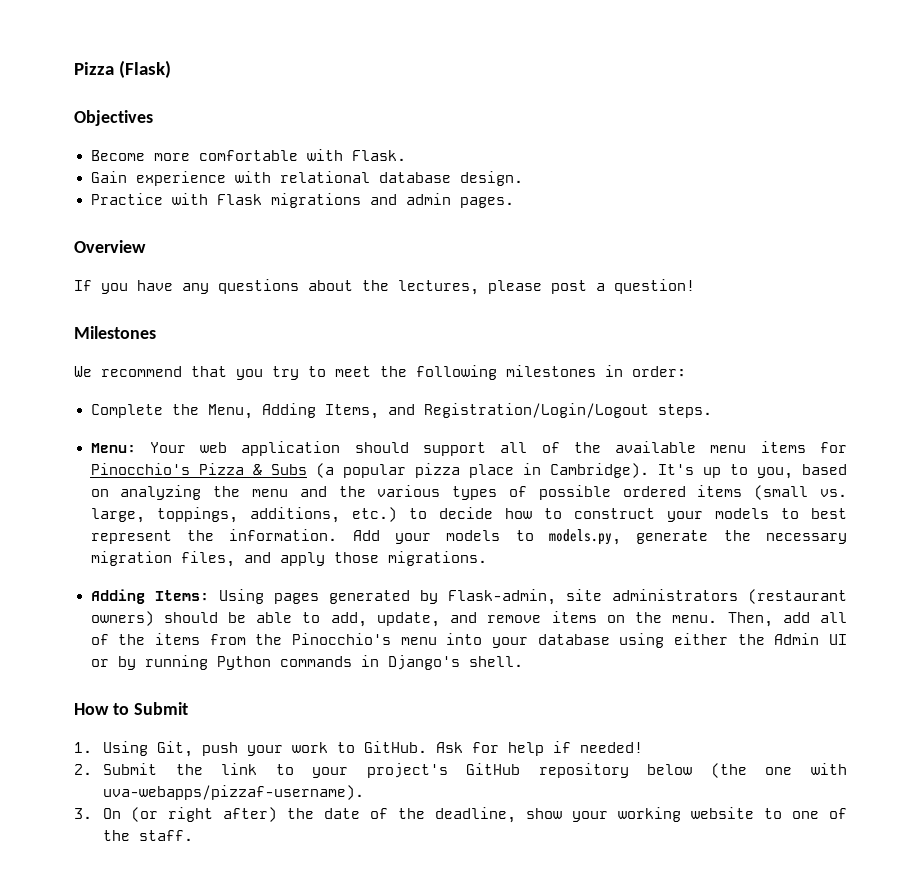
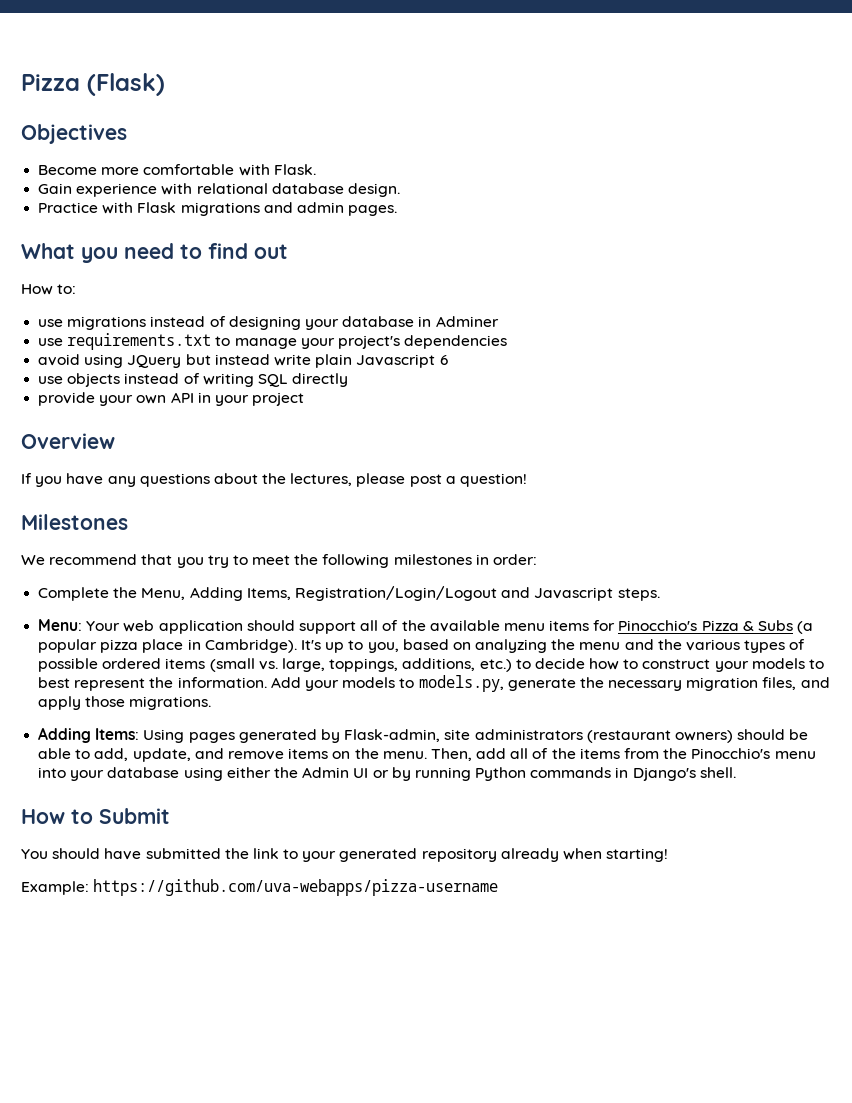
(514, 202) none -> [21,243,288,263] [21,284,77,295] [38,316,499,330] [38,333,508,350] [38,354,448,368] [38,373,349,387] [38,392,305,406] // What you need to find out // How to: // use migrations instead of designing your database in Adminer // use requirements.txt to manage your project's dependencies // avoid using JQuery but instead write plain Javascript 6 // use objects instead of writing SQL directly // provide your own API in your project
[387,403,649,418] and Registration/Login/Logout -> [294,586,614,601] Registration/Login/Logout and Javascript
[74,741,644,757] [74,763,848,778] [103,785,365,800] [74,807,847,823] [103,830,194,841] 1. Using Git, push your work to GitHub. Ask for help if needed! // 2. Submit the link to your project's GitHub repository below (the one with uva-webapps/pizzaf-username). // 3. On (or right after) the date of the deadline, show your working website to one of the staff. -> [21,848,669,862] [21,879,499,896] You should have submitted the link to your generated repository already when starting! // Example: https://github.com/uva-webapps/pizza-username

